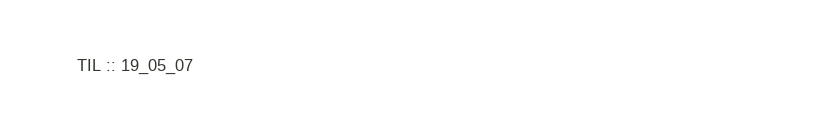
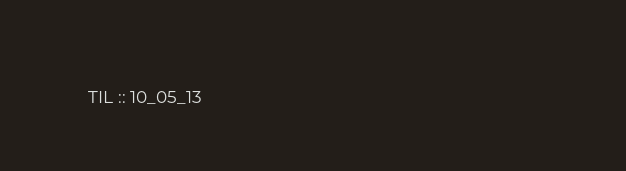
[121,59,193,75] 19_05_07 -> [130,91,203,104] 10_05_13

